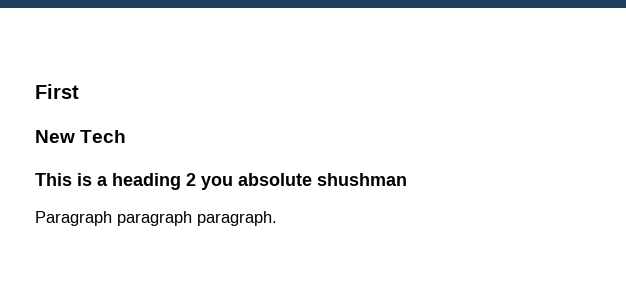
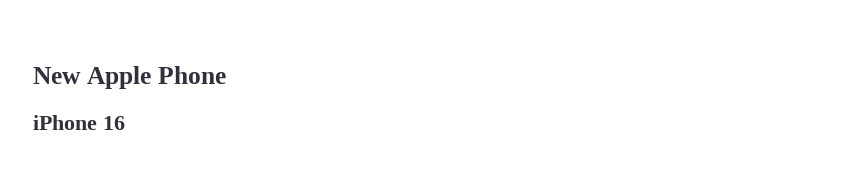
[35,84,79,99] [35,130,127,143] [35,173,407,190] [35,211,277,226] First // New Tech // This is a heading 2 you absolute shushman // Paragraph paragraph paragraph. -> [33,66,226,89] [33,115,125,130] New Apple Phone // iPhone 16

